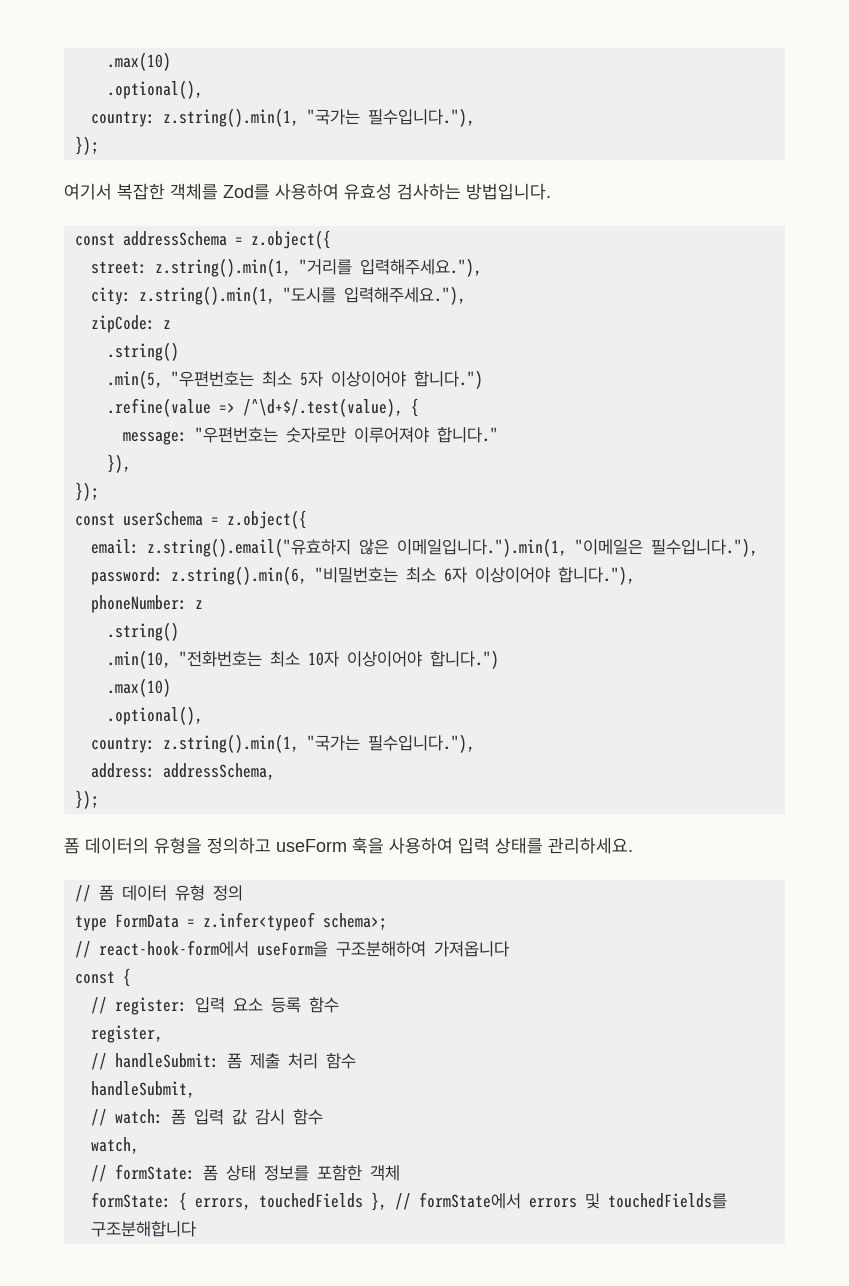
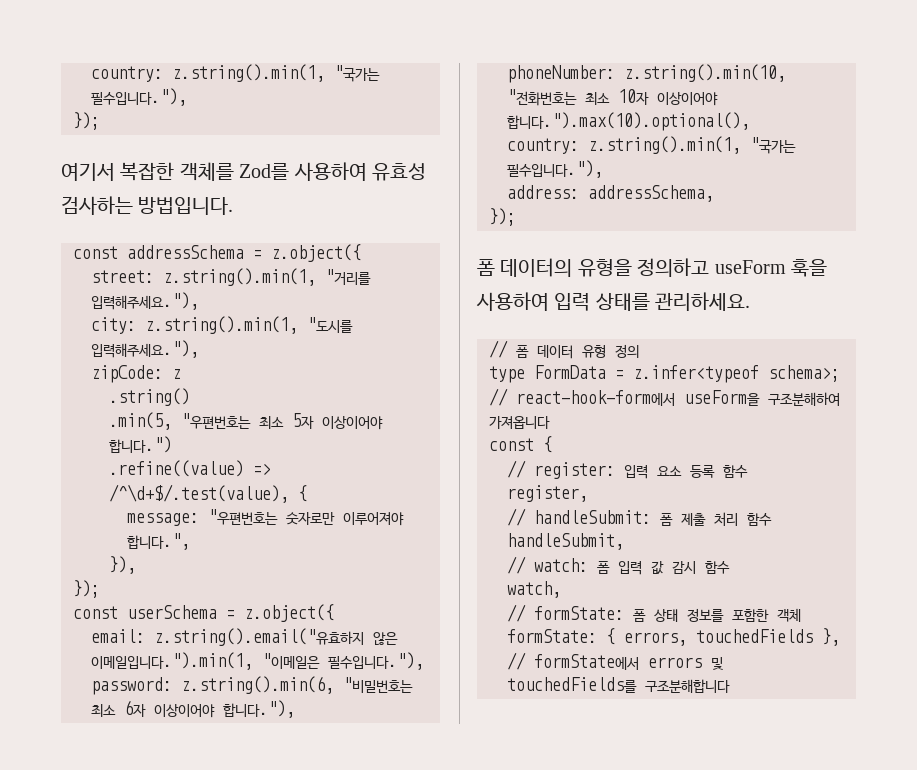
[106,52,171,71] [106,80,203,99] .max(10) // .optional(), // -> (91, 74) none
[106,398,211,417] .refine(value -> [109,460,244,477] .refine((value)
[436,427,498,443] 합니다." -> [127,533,190,550] 합니다.",
[194,600,203,609] [106,622,179,641] [106,650,171,669] z // .string() // .min(10, -> [624,64,786,82] z.string().min(10,
[429,650,499,669] [106,678,171,697] [106,706,203,725] 합니다.") // .max(10) // .optional(), -> [507,112,750,131] 합니다.").max(10).optional(),

